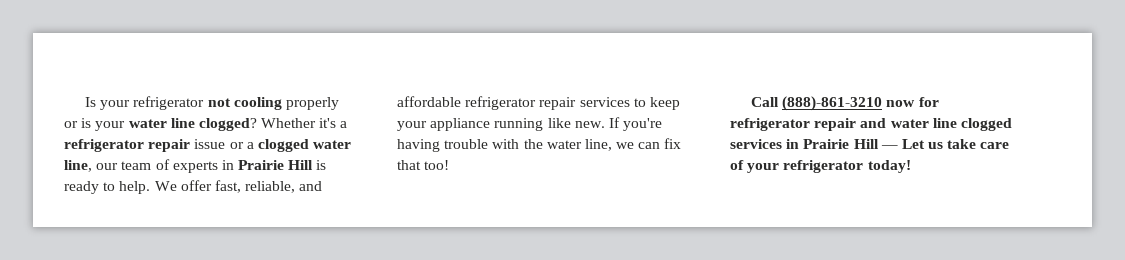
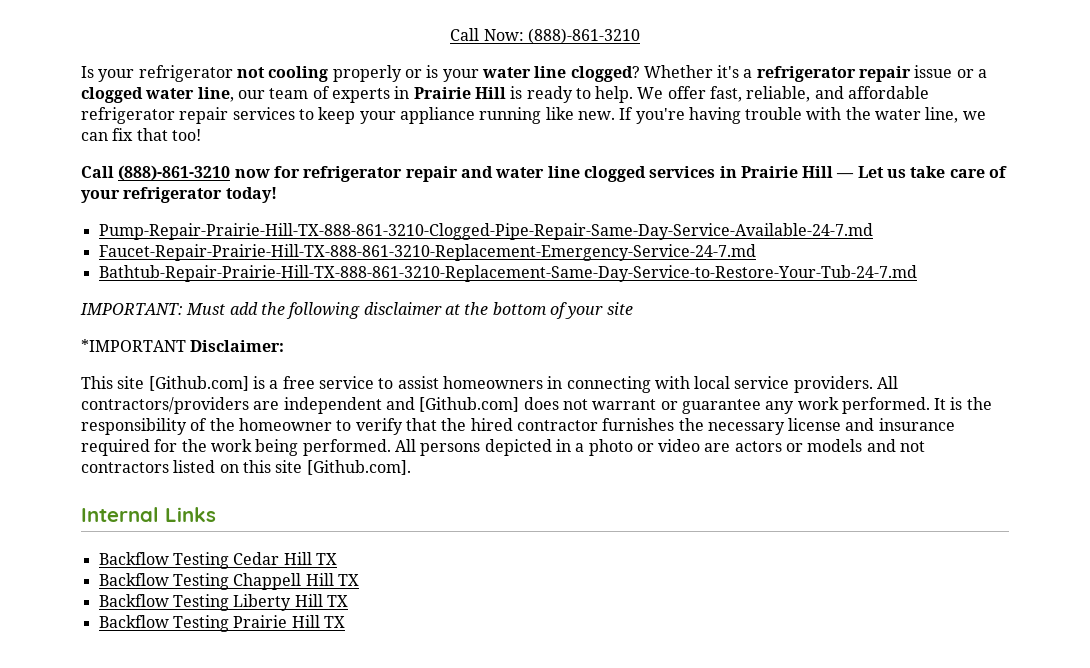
(85, 102) none -> [450,28,640,44] Call Now: (888)-861-3210 //
(911, 166) none -> [98,223,873,240] [98,244,756,261] [98,265,917,282] [80,302,633,319] [81,339,285,352] [81,376,899,393] [81,397,992,414] [81,418,955,435] [81,439,926,456] [81,460,411,475] [81,507,216,522] [98,552,337,569] [98,573,359,590] [98,594,348,611] [98,615,345,632] // Pump-Repair-Prairie-Hill-TX-888-861-3210-Clogged-Pipe-Repair-Same-Day-Service-Available-24-7.md // Faucet-Repair-Prairie-Hill-TX-888-861-3210-Replacement-Emergency-Service-24-7.md // Bathtub-Repair-Prairie-Hill-TX-888-861-3210-Replacement-Same-Day-Service-to-Restore-Your-Tub-24-7.md // IMPORTANT: Must add the following disclaimer at the bottom of your site // *IMPORTANT Disclaimer: // This site [Github.com] is a free service to assist homeowners in connecting with local service providers. All contractors/providers are independent and [Github.com] does not warrant or guarantee any work performed. It is the responsibility of the homeowner to verify that the hired contractor furnishes the necessary license and insurance required for the work being performed. All persons depicted in a photo or video are actors or models and not contractors listed on this site [Github.com]. // Internal Links // Backflow Testing Cedar Hill TX // Backflow Testing Chappell Hill TX // Backflow Testing Liberty Hill TX // Backflow Testing Prairie Hill TX

